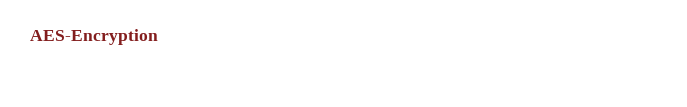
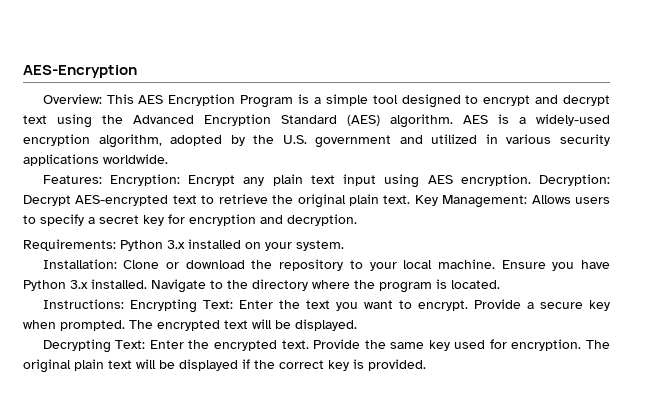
(158, 37) none -> [42,94,610,108] [23,114,610,128] [23,134,611,148] [23,154,168,166] [42,174,610,188] [23,194,610,208] [23,214,357,226] [23,239,344,251] [42,259,610,271] [23,279,500,293] [42,299,611,313] [23,319,357,331] [42,339,610,353] [23,359,426,373] // Overview: This AES Encryption Program is a simple tool designed to encrypt and decrypt text using the Advanced Encryption Standard (AES) algorithm. AES is a widely-used encryption algorithm, adopted by the U.S. government and utilized in various security applications worldwide. // Features: Encryption: Encrypt any plain text input using AES encryption. Decryption: Decrypt AES-encrypted text to retrieve the original plain text. Key Management: Allows users to specify a secret key for encryption and decryption. // Requirements: Python 3.x installed on your system. // Installation: Clone or download the repository to your local machine. Ensure you have Python 3.x installed. Navigate to the directory where the program is located. // Instructions: Encrypting Text: Enter the text you want to encrypt. Provide a secure key when prompted. The encrypted text will be displayed. // Decrypting Text: Enter the encrypted text. Provide the same key used for encryption. The original plain text will be displayed if the correct key is provided.

